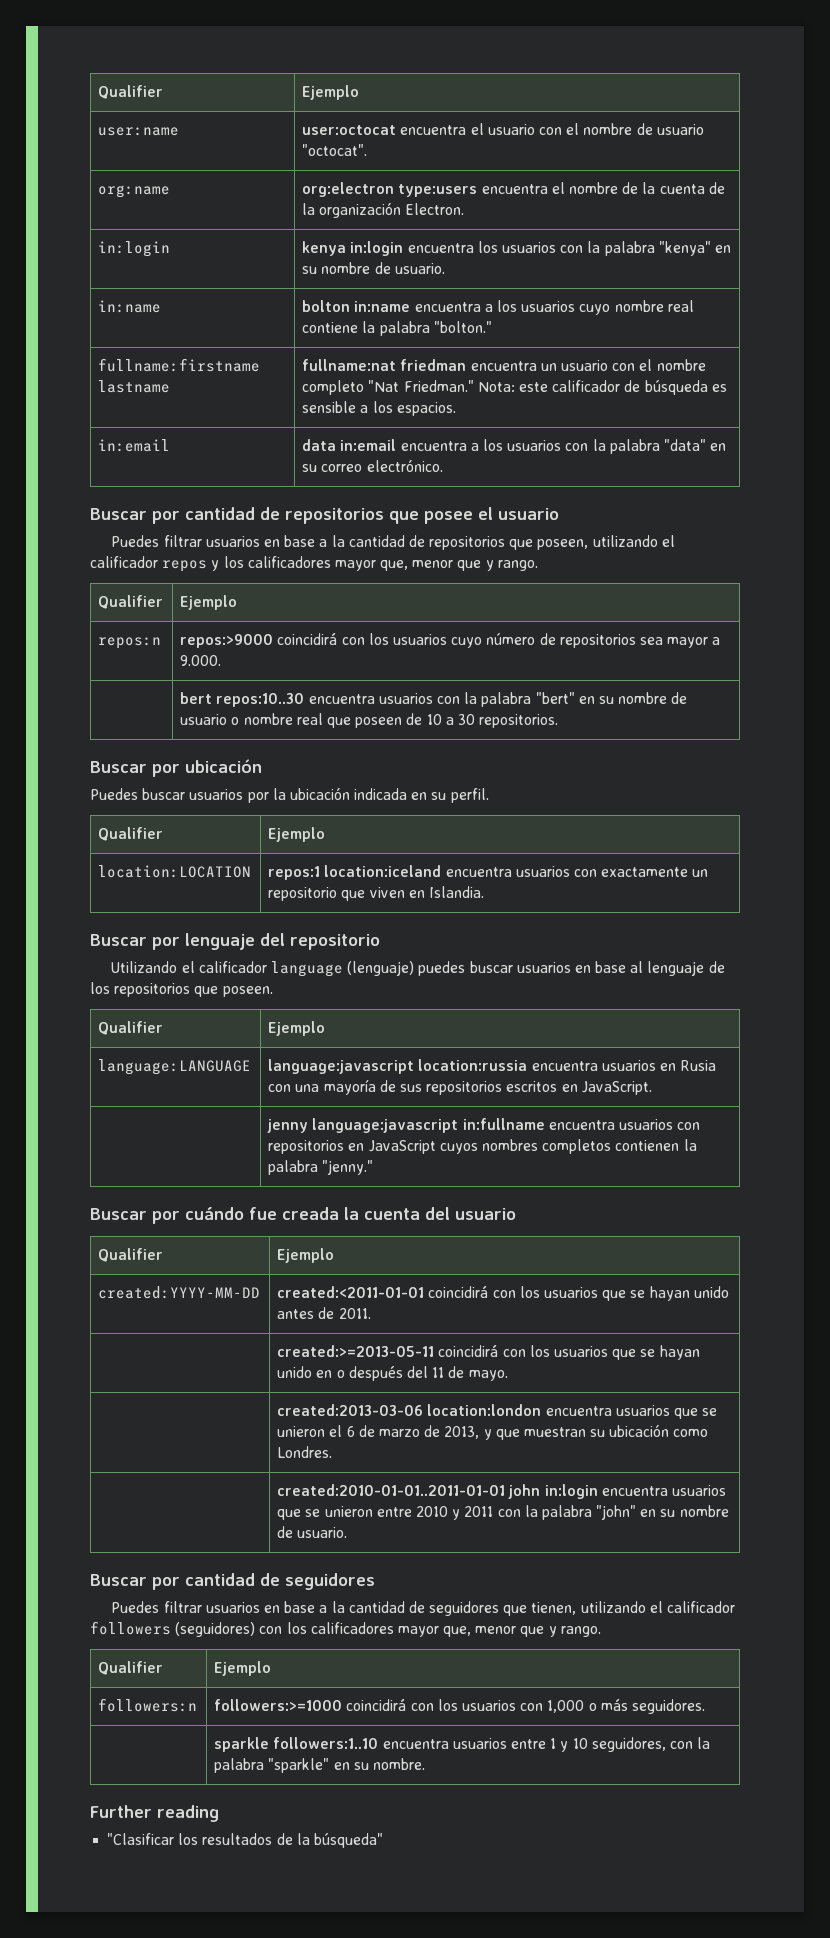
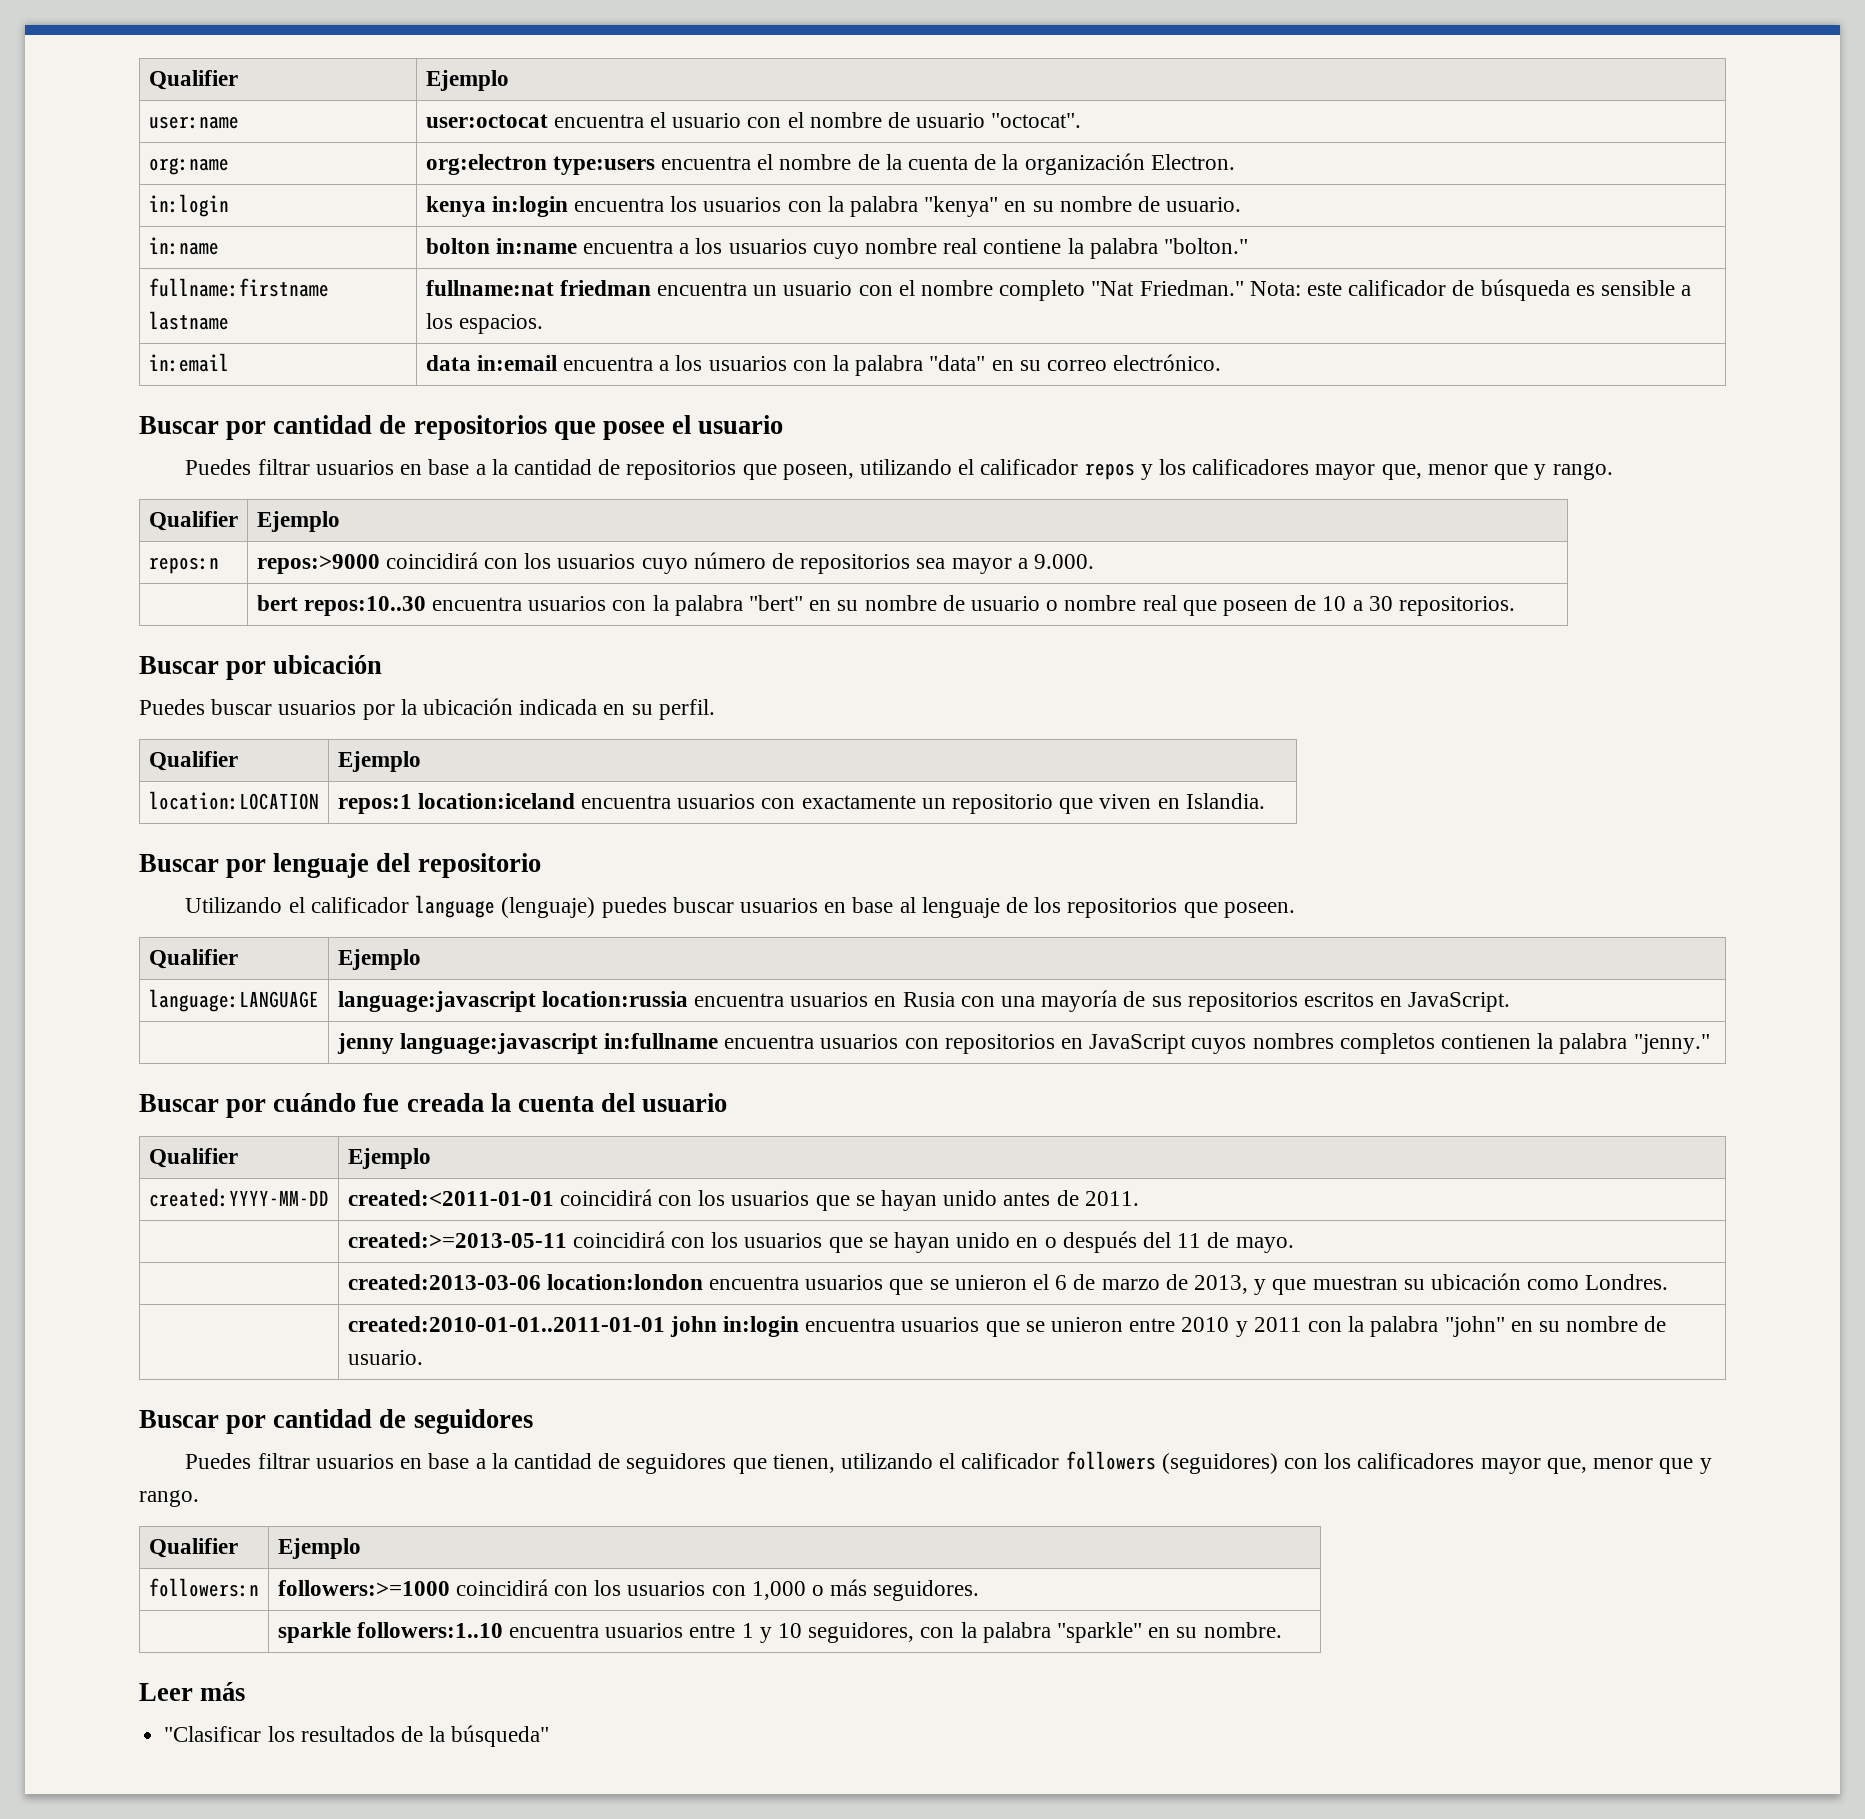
[90,1805,219,1822] Further reading -> [139,1682,246,1701] Leer más

